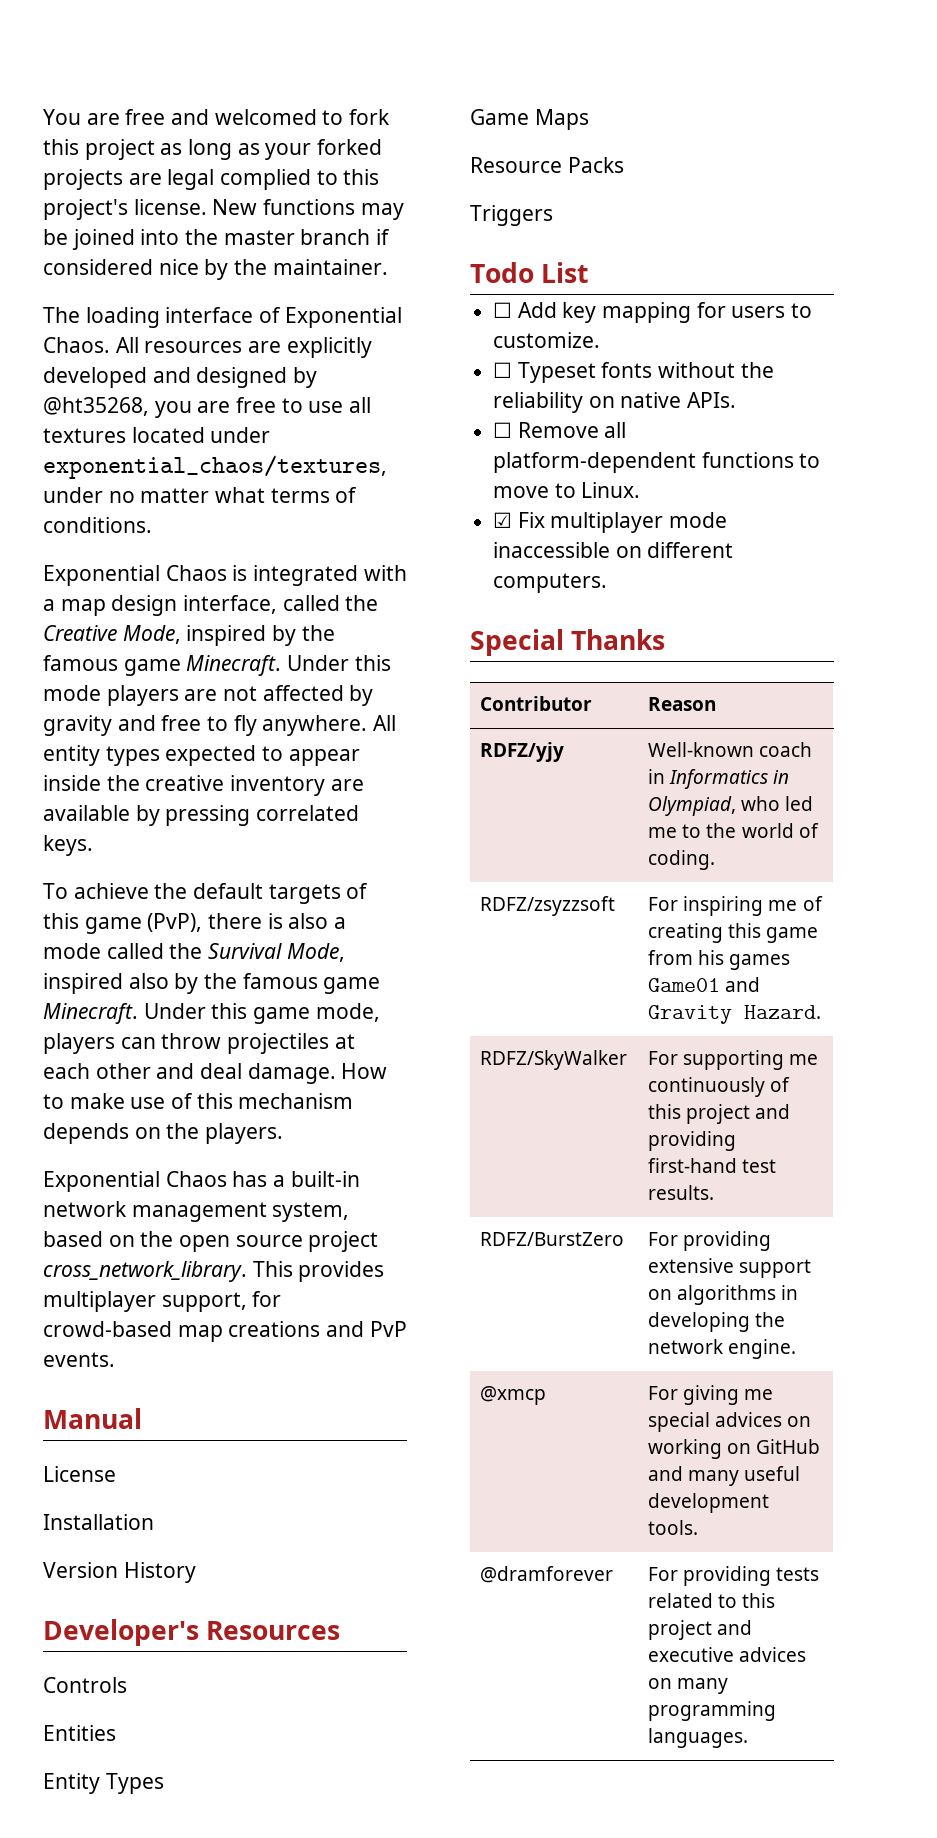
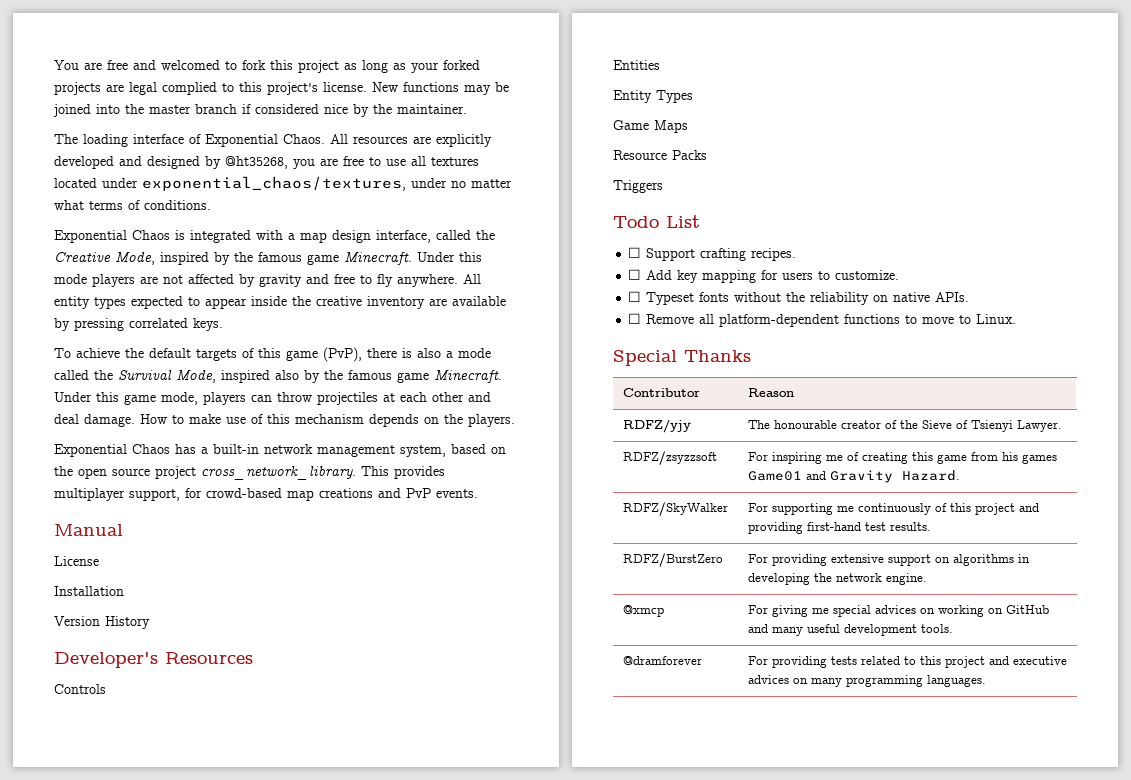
(590, 272) none -> [628,247,797,261] // ☐ Support crafting recipes.
[493,512,728,533] [493,542,734,558] [493,573,608,593] // ☑ Fix multiplayer mode inaccessible on different computers. -> (1017, 319) none
[648,742,813,757] [648,769,790,789] [648,796,814,816] [648,823,819,838] [648,850,716,870] Well-known coach in Informatics in Olympiad, who led me to the world of coding. -> [747,420,1062,432] The honourable creator of the Sieve of Tsienyi Lawyer.

